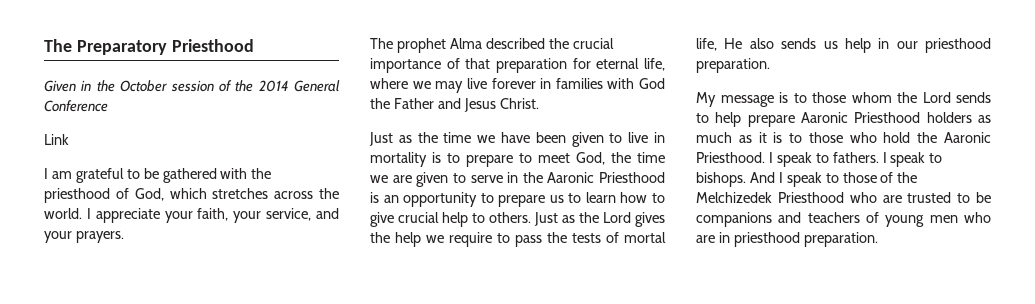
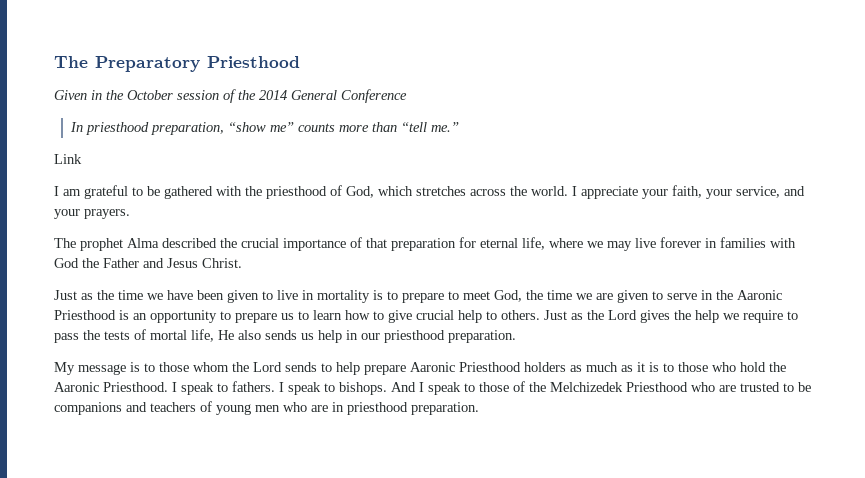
(108, 106) none -> [69,122,459,135] // In priesthood preparation, “show me” counts more than “tell me.”

